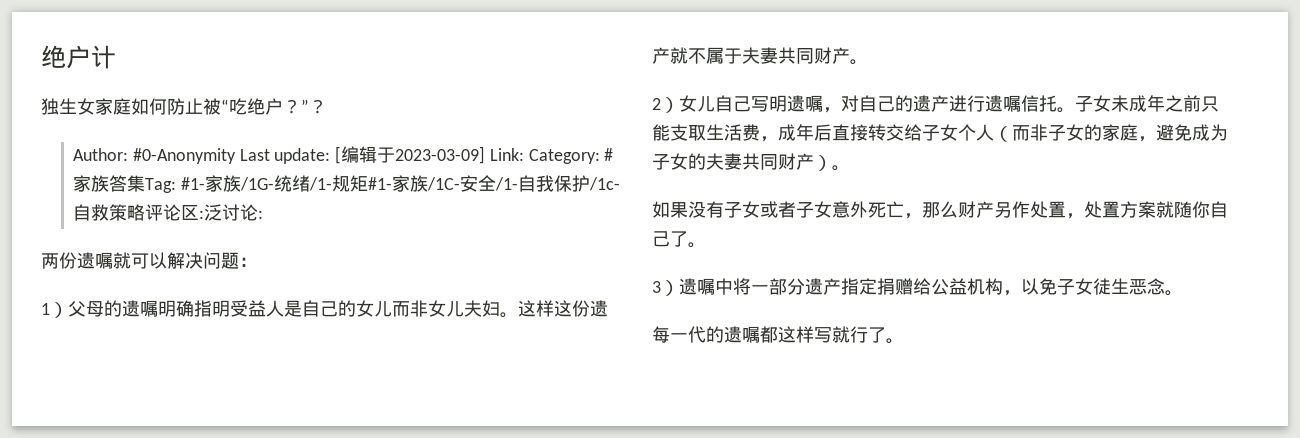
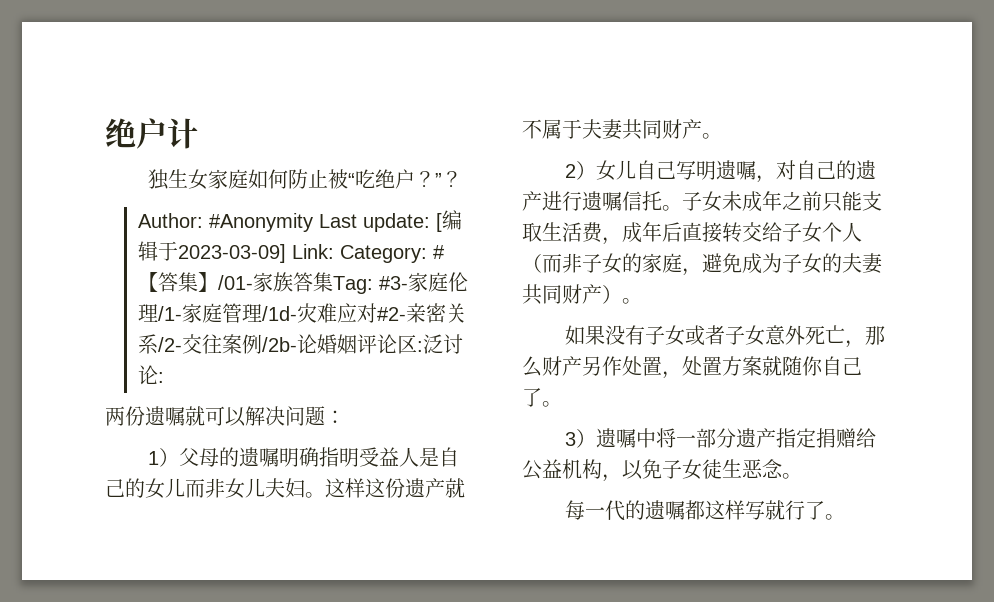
[132,148,236,164] #0-Anonymity -> [208,213,313,232] #Anonymity
[73,175,620,193] [73,204,146,221] 家族答集Tag: #1-家族/1G-统绪/1-规矩#1-家族/1C-安全/1-自我保护/1c-自救策略 -> [137,272,468,294] [137,303,466,323] [137,334,357,354] 【答集】/01-家族答集Tag: #3-家庭伦理/1-家庭管理/1d-灾难应对#2-亲密关系/2-交往案例/2b-论婚姻

